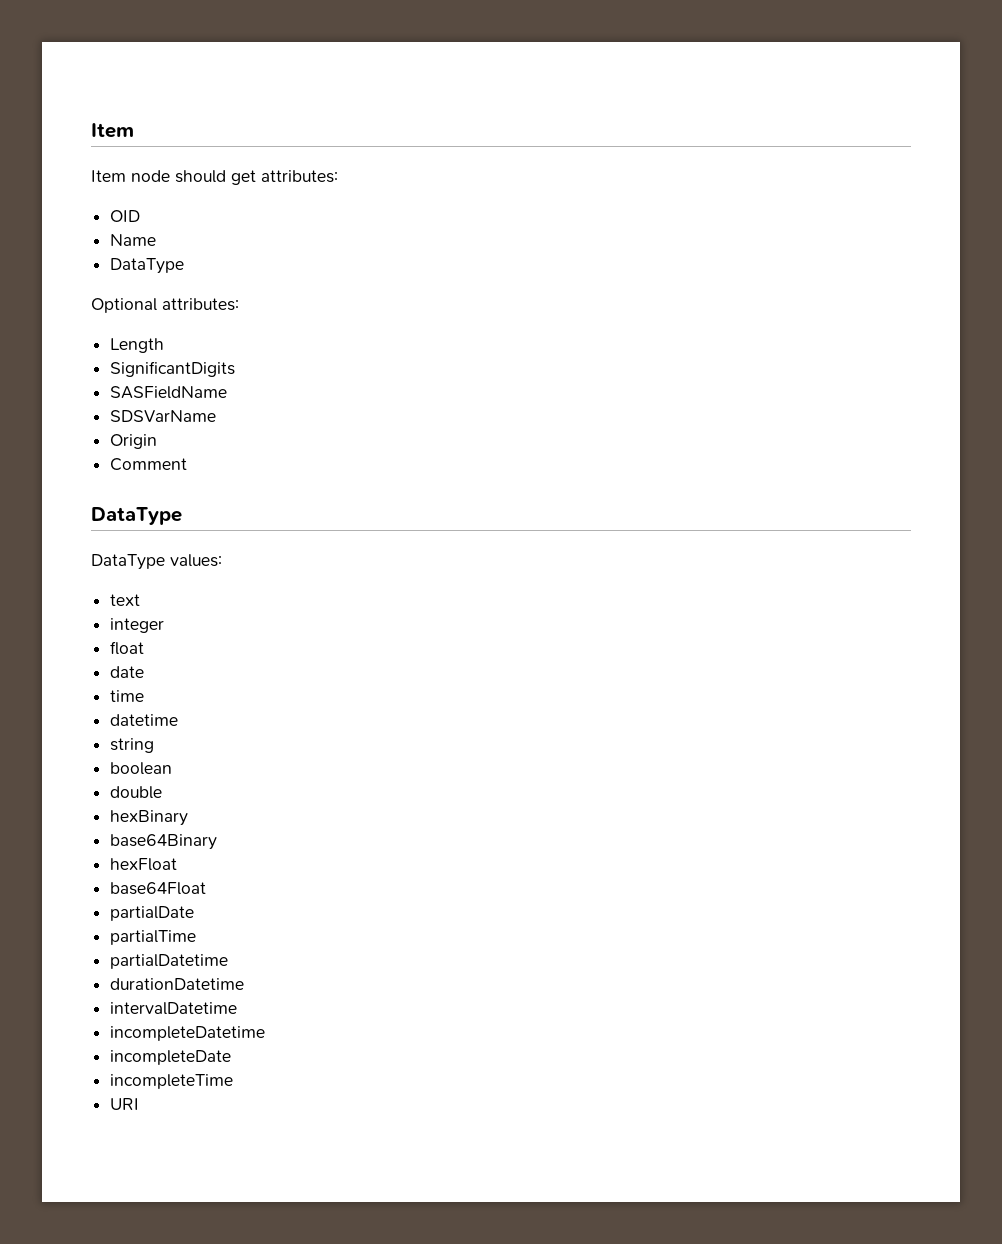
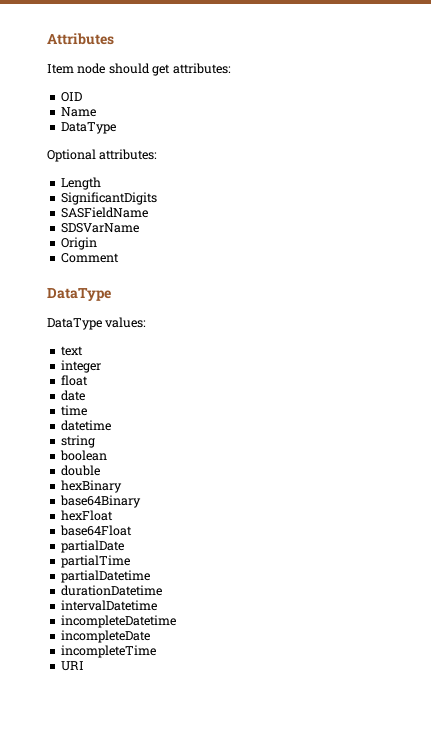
[91,123,134,138] Item -> [47,33,114,45] Attributes

